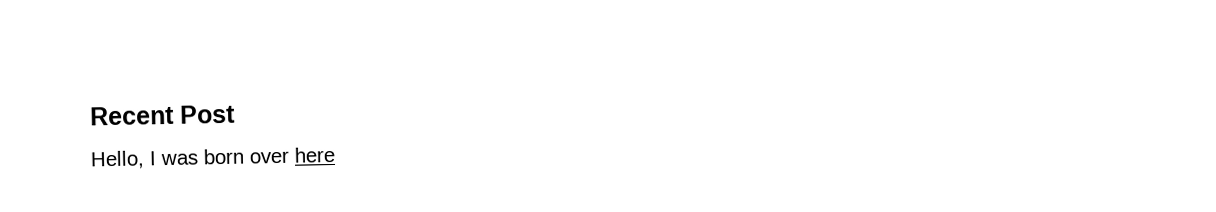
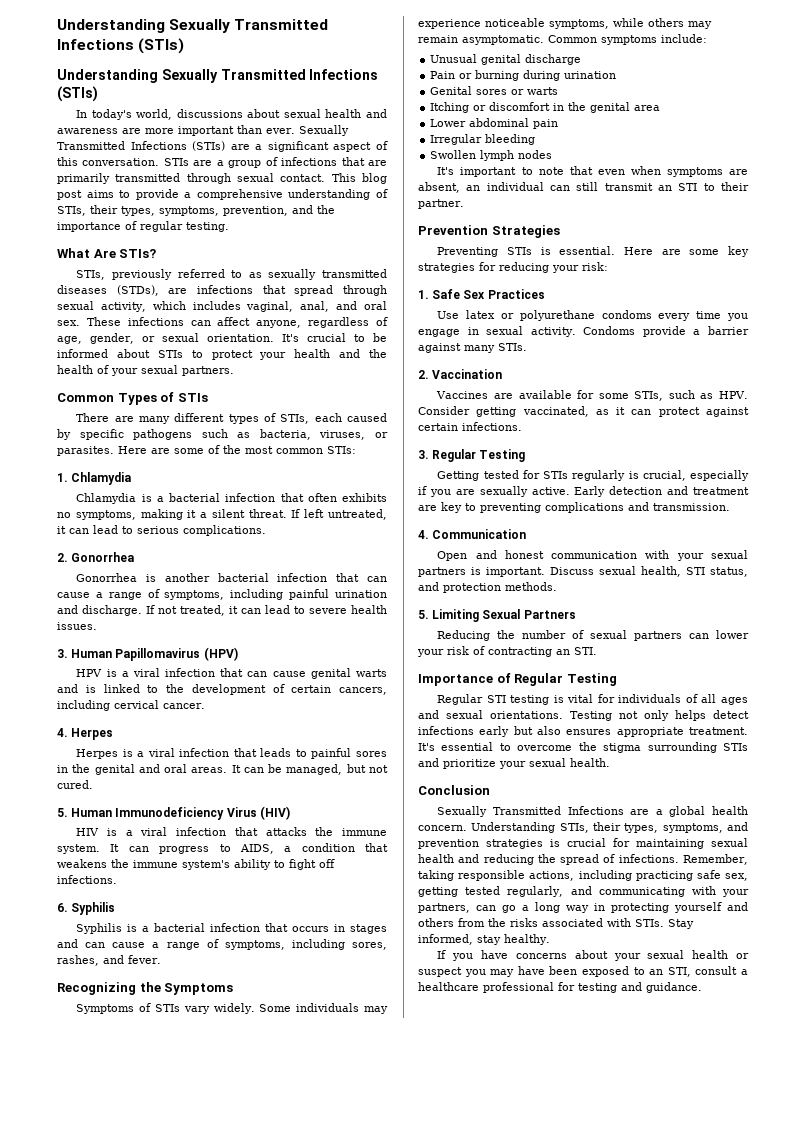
[89,104,236,126] [90,146,335,170] Recent Post // Hello, I was born over here -> [57,19,329,33] [57,38,185,54] [57,69,379,83] [57,86,98,102] [76,109,387,120] [57,125,349,136] [57,141,388,152] [57,157,388,168] [57,173,387,184] [57,189,388,200] [57,205,335,216] [57,221,229,232] [57,248,157,258] [76,269,387,280] [57,285,387,296] [57,301,387,312] [57,317,388,328] [57,333,387,344] [57,349,387,360] [57,365,234,376] [57,392,208,405] [76,413,387,424] [57,429,388,440] [57,445,356,456] [57,472,132,485] [76,493,388,504] [57,509,387,520] [57,525,266,536] [57,552,135,562] [76,573,387,582] [57,589,387,600] [57,605,387,616] [57,622,97,630] [57,647,238,661] [76,668,387,679] [57,684,387,695] [57,700,205,711] [57,728,114,740] [76,748,388,759] [57,764,388,775] [57,780,93,789] [57,806,290,820] [76,827,387,836] [57,843,388,854] [57,859,335,870] [57,875,117,884] [57,902,116,915] [76,923,387,934] [57,939,387,950] [57,955,161,966] [57,982,234,995] [76,1003,388,1014] [418,18,712,29] [418,34,707,45] [430,54,582,65] [430,70,617,81] [430,86,559,95] [430,102,661,113] [430,118,559,129] [430,134,536,145] [430,150,553,161] [437,166,748,177] [418,182,749,193] [418,199,464,209] [418,225,560,238] [437,246,749,257] [418,262,608,273] [418,289,545,299] [437,310,748,321] [418,326,749,337] [418,343,527,353] [418,369,503,379] [436,390,749,401] [418,406,749,417] [418,422,522,431] [418,449,526,462] [437,470,749,481] [418,486,749,497] [418,502,730,513] [418,529,527,539] [437,550,748,561] [418,566,748,577] [418,582,557,593] [418,609,576,622] [437,630,749,641] [417,646,597,657] [418,673,617,686] [437,694,749,705] [418,710,749,721] [418,726,748,737] [418,742,748,753] [418,758,610,769] [418,785,490,795] [437,806,748,817] [418,822,748,833] [418,838,748,849] [418,854,749,865] [418,870,748,881] [418,886,749,897] [418,902,748,913] [418,918,694,929] [418,934,550,945] [437,950,749,961] [418,966,748,977] [418,982,702,993] Understanding Sexually Transmitted Infections (STIs) // Understanding Sexually Transmitted Infections (STIs) // In today's world, discussions about sexual health and awareness are more important than ever. Sexually Transmitted Infections (STIs) are a significant aspect of this conversation. STIs are a group of infections that are primarily transmitted through sexual contact. This blog post aims to provide a comprehensive understanding of STIs, their types, symptoms, prevention, and the importance of regular testing. // What Are STIs? // STIs, previously referred to as sexually transmitted diseases (STDs), are infections that spread through sexual activity, which includes vaginal, anal, and oral sex. These infections can affect anyone, regardless of age, gender, or sexual orientation. It's crucial to be informed about STIs to protect your health and the health of your sexual partners. // Common Types of STIs // There are many different types of STIs, each caused by specific pathogens such as bacteria, viruses, or parasites. Here are some of the most common STIs: // 1. Chlamydia // Chlamydia is a bacterial infection that often exhibits no symptoms, making it a silent threat. If left untreated, it can lead to serious complications. // 2. Gonorrhea // Gonorrhea is another bacterial infection that can cause a range of symptoms, including painful urination and discharge. If not treated, it can lead to severe health issues. // 3. Human Papillomavirus (HPV) // HPV is a viral infection that can cause genital warts and is linked to the development of certain cancers, including cervical cancer. // 4. Herpes // Herpes is a viral infection that leads to painful sores in the genital and oral areas. It can be managed, but not cured. // 5. Human Immunodeficiency Virus (HIV) // HIV is a viral infection that attacks the immune system. It can progress to AIDS, a condition that weakens the immune system's ability to fight off infections. // 6. Syphilis // Syphilis is a bacterial infection that occurs in stages and can cause a range of symptoms, including sores, rashes, and fever. // Recognizing the Symptoms // Symptoms of STIs vary widely. Some individuals may experience noticeable symptoms, while others may remain asymptomatic. Common symptoms include: // Unusual genital discharge // Pain or burning during urination // Genital sores or warts // Itching or discomfort in the genital area // Lower abdominal pain // Irregular bleeding // Swollen lymph nodes // It's important to note that even when symptoms are absent, an individual can still transmit an STI to their partner. // Prevention Strategies // Preventing STIs is essential. Here are some key strategies for reducing your risk: // 1. Safe Sex Practices // Use latex or polyurethane condoms every time you engage in sexual activity. Condoms provide a barrier against many STIs. // 2. Vaccination // Vaccines are available for some STIs, such as HPV. Consider getting vaccinated, as it can protect against certain infections. // 3. Regular Testing // Getting tested for STIs regularly is crucial, especially if you are sexually active. Early detection and treatment are key to preventing complications and transmission. // 4. Communication // Open and honest communication with your sexual partners is important. Discuss sexual health, STI status, and protection methods. // 5. Limiting Sexual Partners // Reducing the number of sexual partners can lower your risk of contracting an STI. // Importance of Regular Testing // Regular STI testing is vital for individuals of all ages and sexual orientations. Testing not only helps detect infections early but also ensures appropriate treatment. It's essential to overcome the stigma surrounding STIs and prioritize your sexual health. // Conclusion // Sexually Transmitted Infections are a global health concern. Understanding STIs, their types, symptoms, and prevention strategies is crucial for maintaining sexual health and reducing the spread of infections. Remember, taking responsible actions, including practicing safe sex, getting tested regularly, and communicating with your partners, can go a long way in protecting yourself and others from the risks associated with STIs. Stay informed, stay healthy. // If you have concerns about your sexual health or suspect you may have been exposed to an STI, consult a healthcare professional for testing and guidance.

